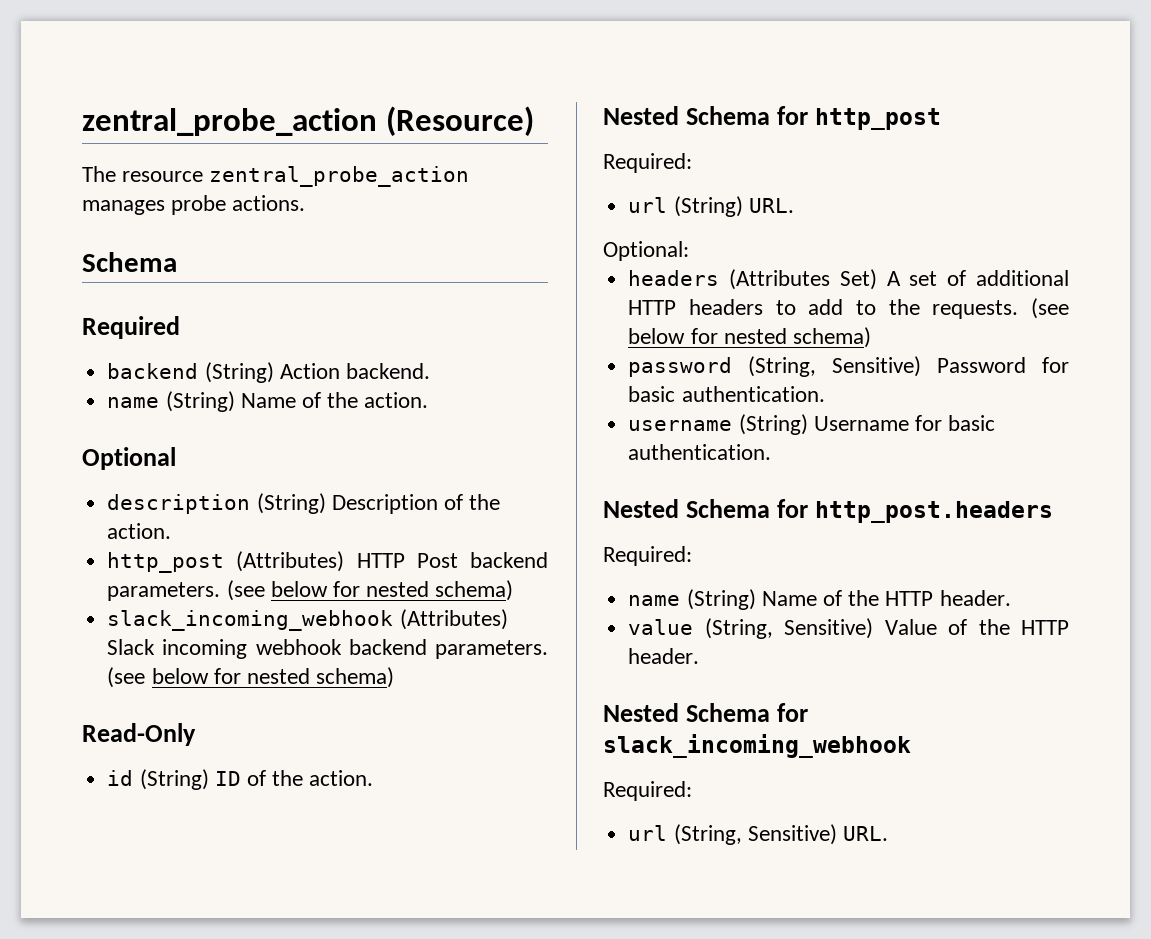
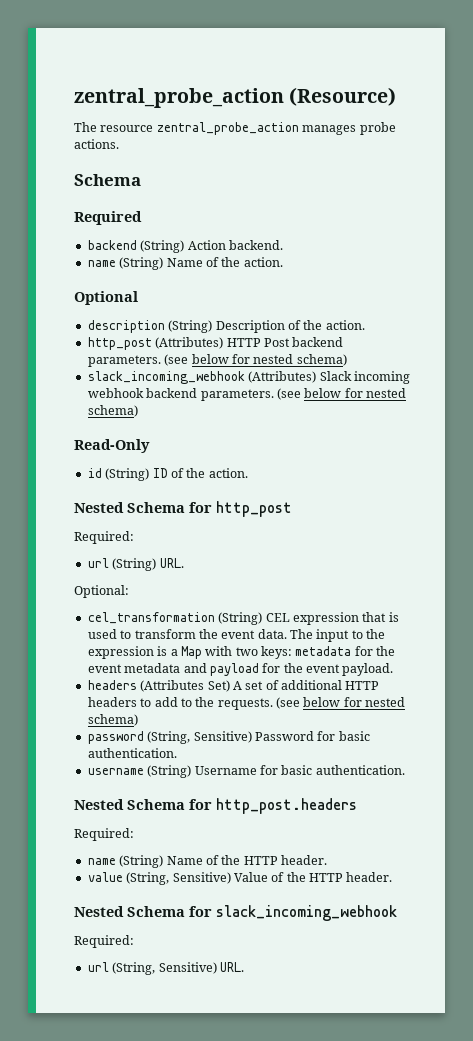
(689, 251) none -> [87,612,399,625] [87,629,386,642] [87,646,396,659] [87,663,394,676] // cel_transformation (String) CEL expression that is used to transform the event data. The input to the expression is a Map with two keys: metadata for the event metadata and payload for the event payload.

